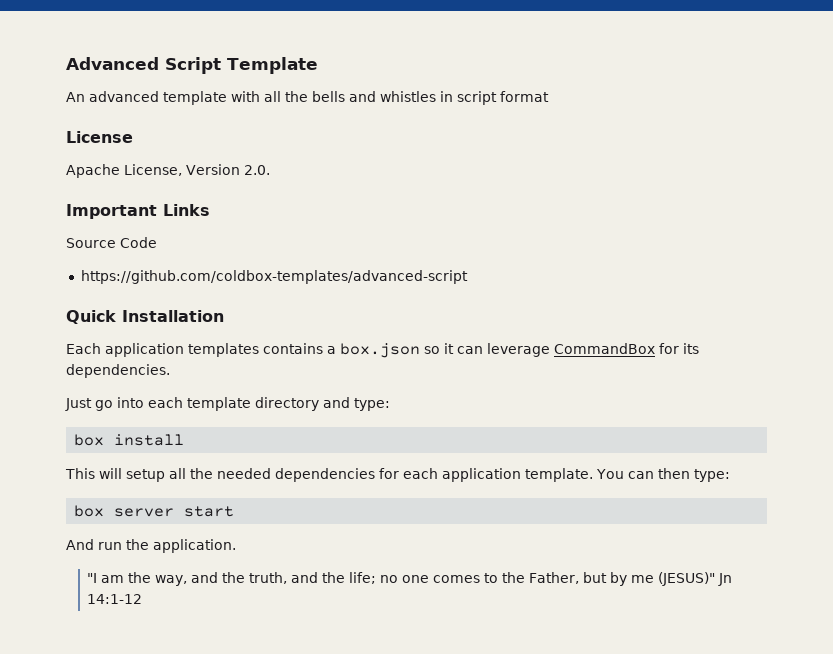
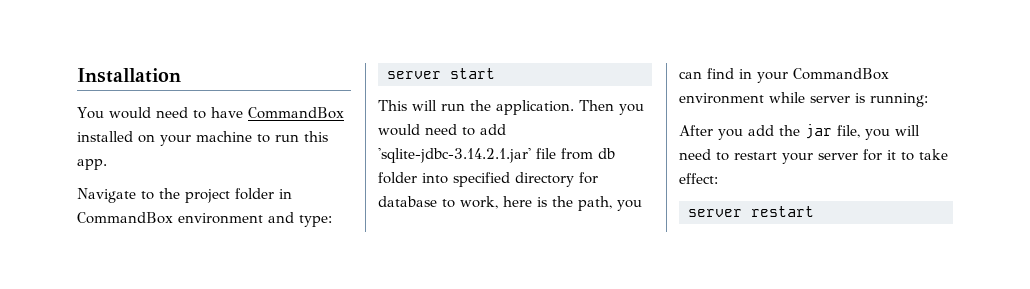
[66,57,318,74] [66,91,549,105] [66,131,133,143] [66,164,270,178] [66,204,210,219] [66,237,157,248] [80,270,468,284] [66,310,224,324] [66,343,699,358] [66,364,170,378] [65,397,319,411] Advanced Script Template // An advanced template with all the bells and whistles in script format // License // Apache License, Version 2.0. // Important Links // Source Code // https://github.com/coldbox-templates/advanced-script // Quick Installation // Each application templates contains a box.json so it can leverage CommandBox for its dependencies. // Just go into each template directory -> [77,68,181,83] [77,107,344,119] [77,131,328,146] [77,159,107,170] [77,188,292,203] [77,212,263,224] Installation // You would need to have CommandBox installed on your machine to run this app. // Navigate to the project folder in CommandBox environment
[74,434,185,446] box install -> [387,68,495,79] server start
[126,468,730,482] [74,505,235,517] [66,539,236,553] [86,572,732,586] [86,594,142,604] setup all the needed dependencies for each application template. You can then type: // box server start // And run the application. // "I am the way, and the truth, and the life; no one comes to the Father, but by me (JESUS)" Jn 14:1-12 -> [441,100,644,115] [378,124,506,136] [378,148,615,163] [378,172,598,187] [378,196,642,211] [679,68,889,83] [679,92,928,107] [679,124,920,140] [679,149,948,164] [679,173,718,184] [688,206,814,217] run the application. Then you would need to add 'sqlite-jdbc-3.14.2.1.jar' file from db folder into specified directory for database to work, here is the path, you can find in your CommandBox environment while server is running: // After you add the jar file, you will need to restart your server for it to take effect: // server restart

